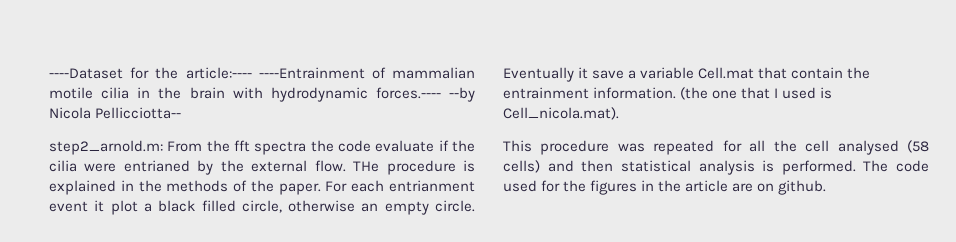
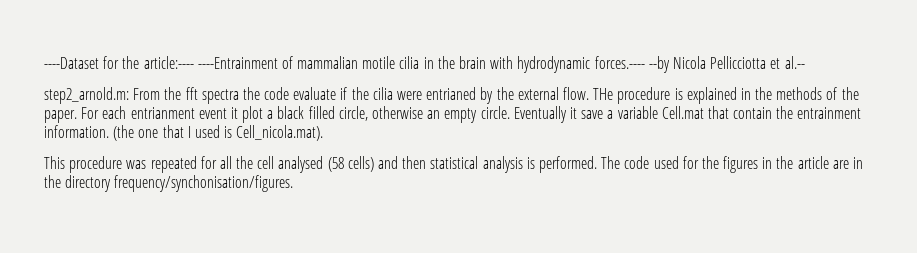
[95,107,182,119] Pellicciotta-- -> [710,56,805,69] Pellicciotta et al.--
[757,180,827,195] on github. -> [852,157,863,169] [44,175,294,192] in the directory frequency/synchonisation/figures.

